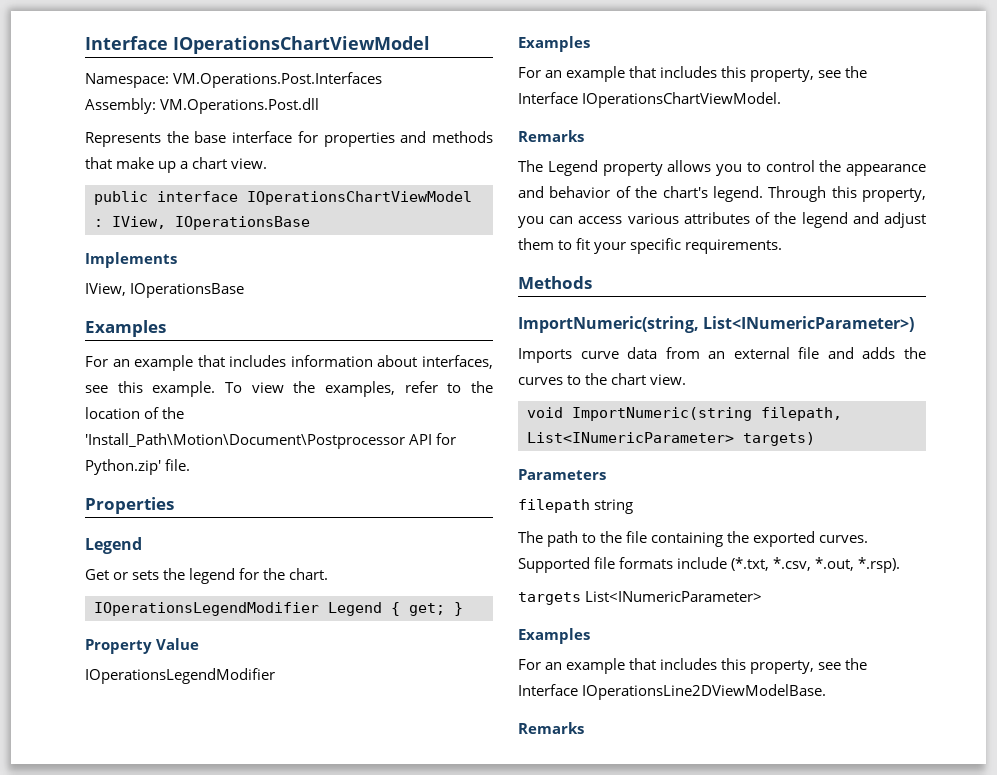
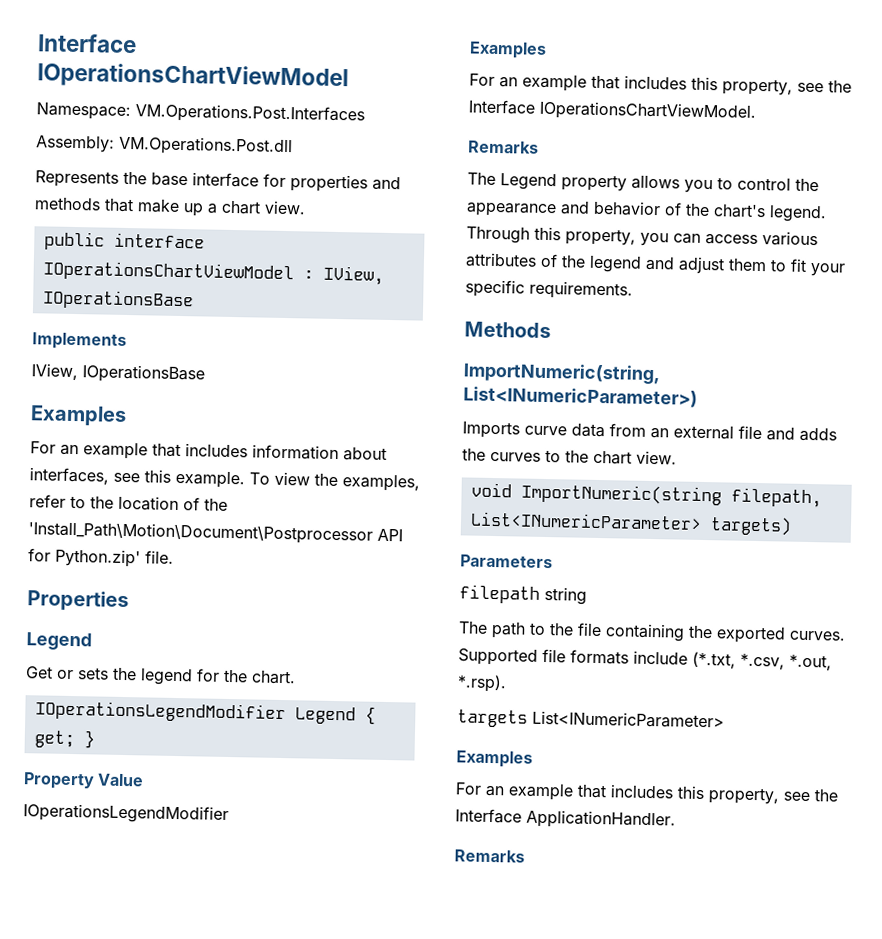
[582,684,827,700] IOperationsLine2DViewModelBase. -> [526,809,676,830] ApplicationHandler.

